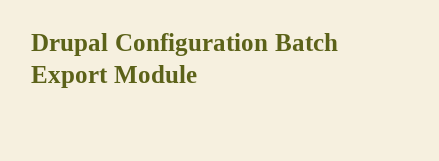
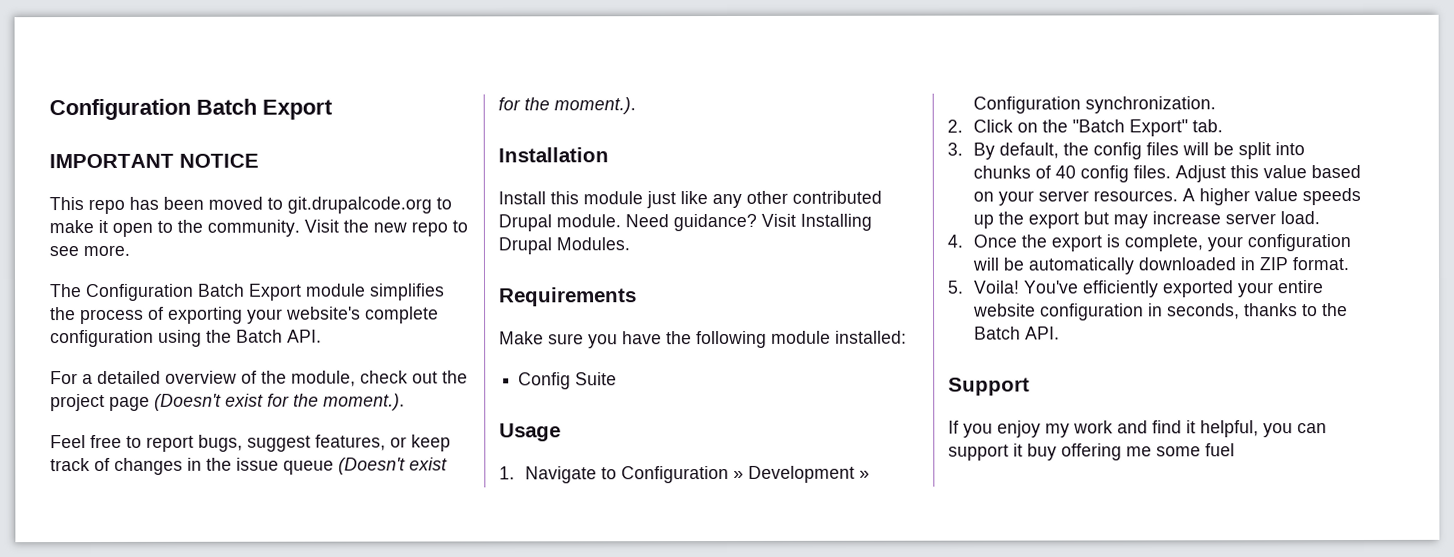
[31,33,338,56] [31,65,197,88] Drupal Configuration Batch Export Module -> [49,98,333,121] [49,153,259,169] [49,196,452,215] [49,219,468,237] [49,244,130,257] [50,283,445,302] [50,306,439,325] [50,329,322,348] [50,370,468,387] [50,393,405,412] [50,434,451,452] [50,457,448,475] [498,97,636,115] [498,147,609,163] [498,190,882,209] [498,213,872,232] [498,237,630,255] [499,287,637,307] [499,330,907,349] [518,372,618,390] [499,423,561,442] [499,465,871,484] [973,96,1217,114] [947,119,1224,137] [947,142,1306,160] [973,165,1362,183] [973,188,1362,206] [973,211,1321,229] [947,234,1352,252] [972,257,1350,275] [948,280,1325,298] [973,303,1349,321] [974,326,1061,340] [948,377,1030,396] [948,420,1327,438] [948,443,1235,461] Configuration Batch Export // IMPORTANT NOTICE // This repo has been moved to git.drupalcode.org to make it open to the community. Visit the new repo to see more. // The Configuration Batch Export module simplifies the process of exporting your website's complete configuration using the Batch API. // For a detailed overview of the module, check out the project page (Doesn't exist for the moment.). // Feel free to report bugs, suggest features, or keep track of changes in the issue queue (Doesn't exist for the moment.). // Installation // Install this module just like any other contributed Drupal module. Need guidance? Visit Installing Drupal Modules. // Requirements // Make sure you have the following module installed: // Config Suite // Usage // 1. Navigate to Configuration » Development » Configuration synchronization. // 2. Click on the "Batch Export" tab. // 3. By default, the config files will be split into chunks of 40 config files. Adjust this value based on your server resources. A higher value speeds up the export but may increase server load. // 4. Once the export is complete, your configuration will be automatically downloaded in ZIP format. // 5. Voila! You've efficiently exported your entire website configuration in seconds, thanks to the Batch API. // Support // If you enjoy my work and find it helpful, you can support it buy offering me some fuel

